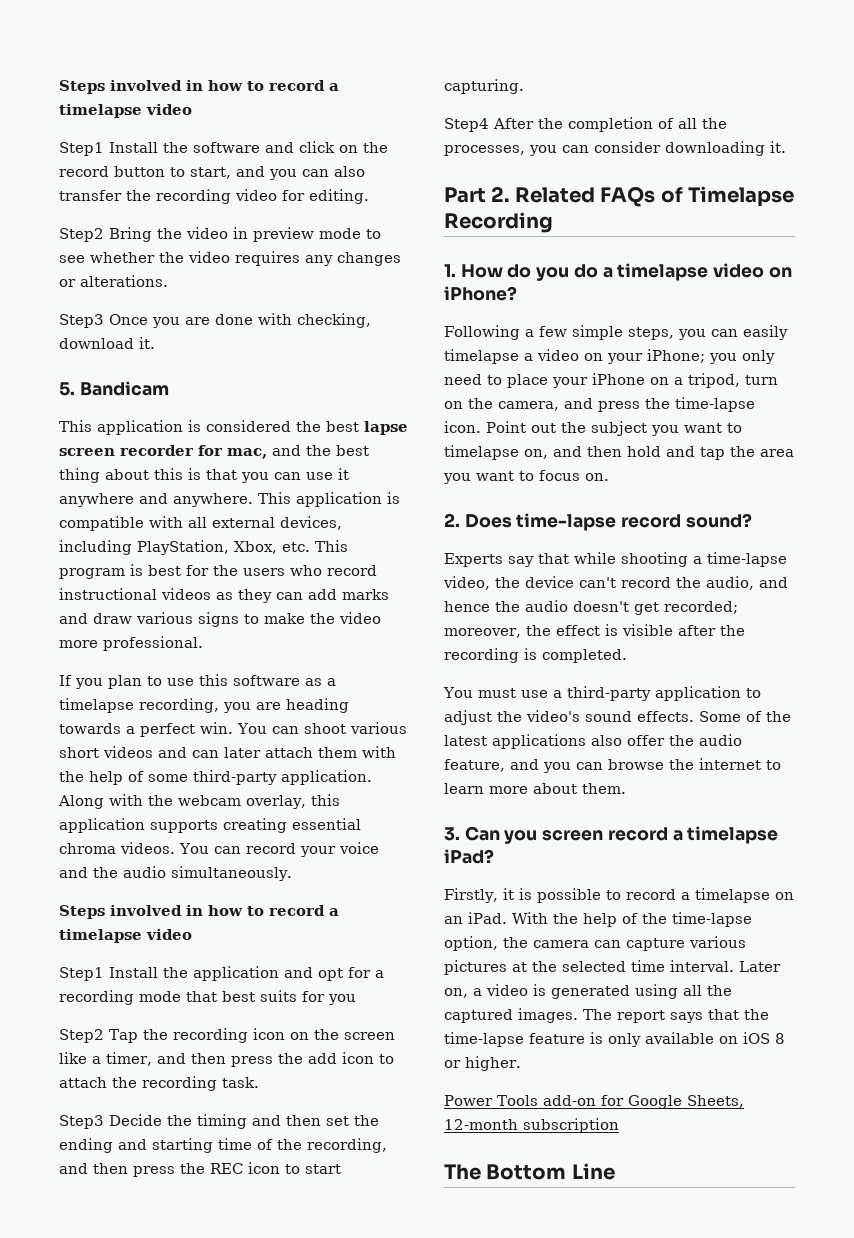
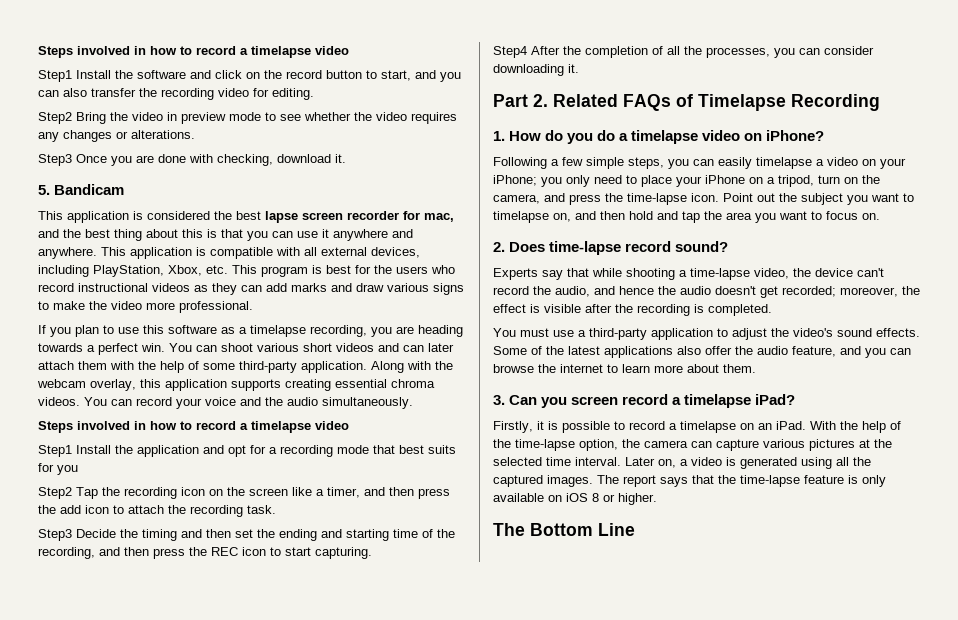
[444,1095,744,1109] [444,1118,619,1133] // Power Tools add-on for Google Sheets, 12-month subscription -> (657, 499) none

